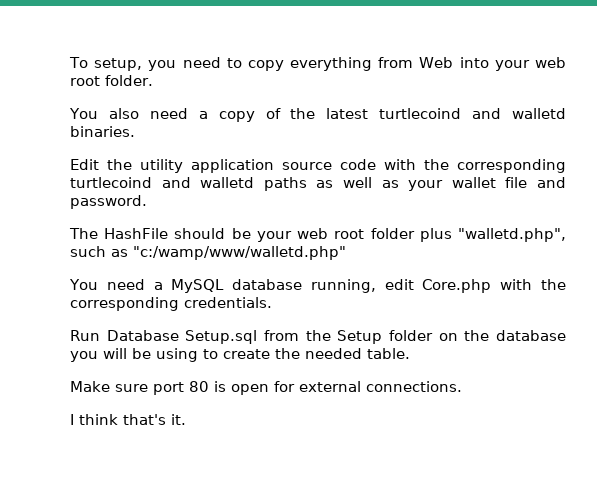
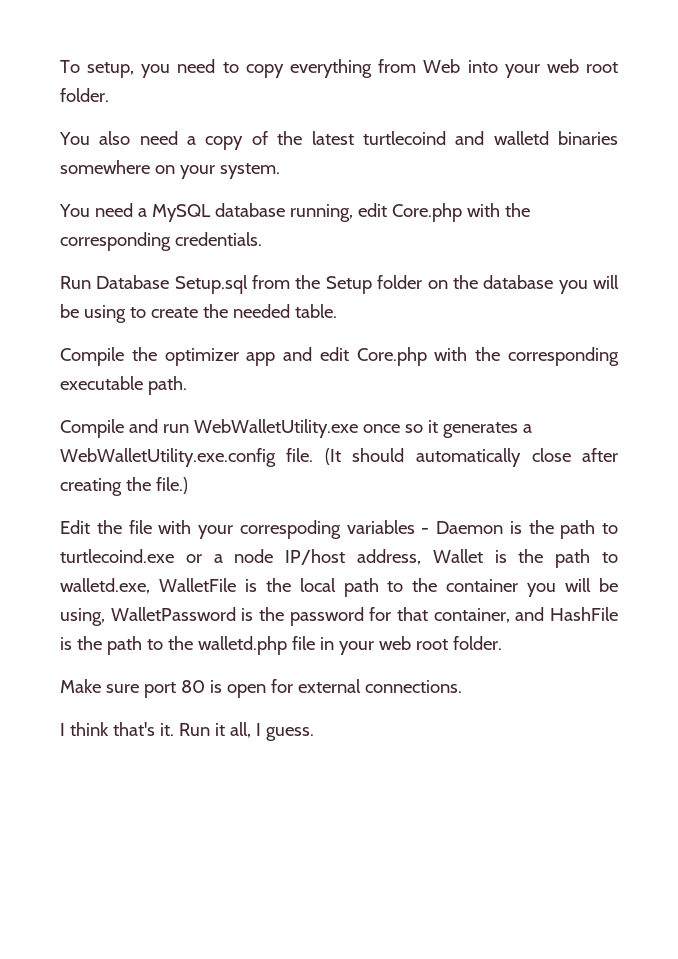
[70,126,135,137] [70,159,566,173] [70,177,567,191] [70,195,147,209] [69,228,566,242] [70,246,346,260] binaries. // Edit the utility application source code with the corresponding turtlecoind and walletd paths as well as your wallet file and password. // The HashFile should be your web root folder plus "walletd.php", such as "c:/wamp/www/walletd.php" -> [558,131,618,145] [60,160,280,179] binaries somewhere on your system.
(410, 353) none -> [60,347,619,366] [60,376,187,395] [60,419,532,438] [60,448,618,467] [60,477,188,496] [60,520,618,539] [60,549,619,568] [60,578,619,597] [60,607,618,626] [60,636,502,655] // Compile the optimizer app and edit Core.php with the corresponding executable path. // Compile and run WebWalletUtility.exe once so it generates a WebWalletUtility.exe.config file. (It should automatically close after creating the file.) // Edit the file with your correspoding variables - Daemon is the path to turtlecoind.exe or a node IP/host address, Wallet is the path to walletd.exe, WalletFile is the local path to the container you will be using, WalletPassword is the password for that container, and HashFile is the path to the walletd.php file in your web root folder.
(186, 419) none -> [178,722,314,741] Run it all, I guess.

